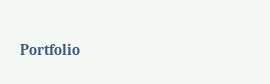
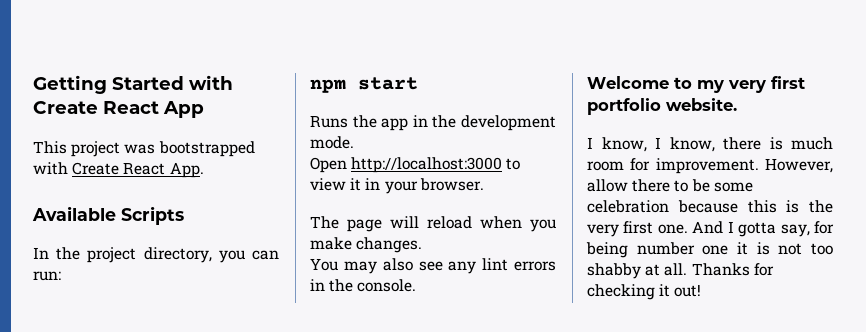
[20,43,80,55] Portfolio -> [33,75,233,94] [33,101,204,118] [33,141,255,157] [33,162,204,178] [32,206,184,225] [33,247,279,263] [33,271,61,281] [310,77,418,93] [310,115,556,131] [310,136,354,149] [310,157,521,173] [310,178,484,194] [310,216,556,232] [310,237,423,253] [310,258,556,274] [310,279,417,292] [587,76,805,93] [587,98,737,115] [587,137,833,152] [587,158,833,174] [587,179,753,192] [587,200,833,213] [587,221,834,237] [586,242,833,258] [587,263,774,279] [587,284,702,300] Getting Started with Create React App // This project was bootstrapped with Create React App. // Available Scripts // In the project directory, you can run: // npm start // Runs the app in the development mode. // Open http://localhost:3000 to view it in your browser. // The page will reload when you make changes. // You may also see any lint errors in the console. // Welcome to my very first portfolio website. // I know, I know, there is much room for improvement. However, allow there to be some celebration because this is the very first one. And I gotta say, for being number one it is not too shabby at all. Thanks for checking it out!

